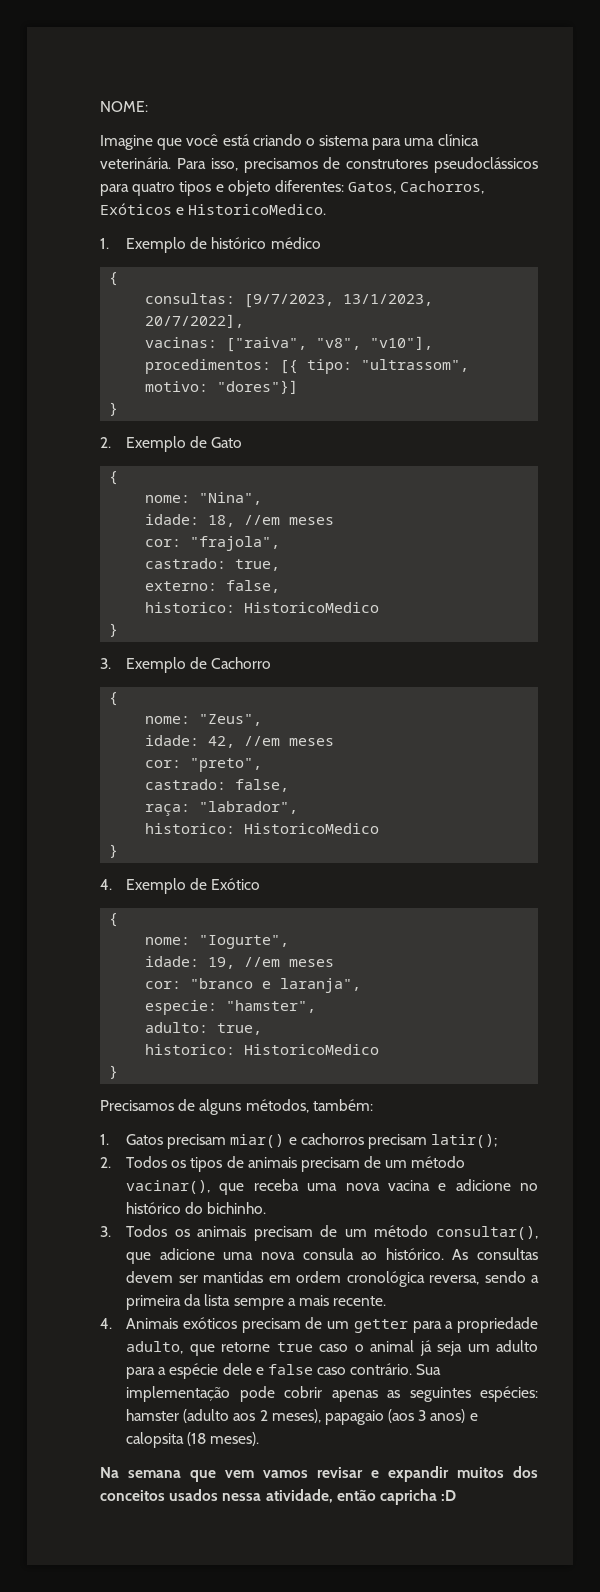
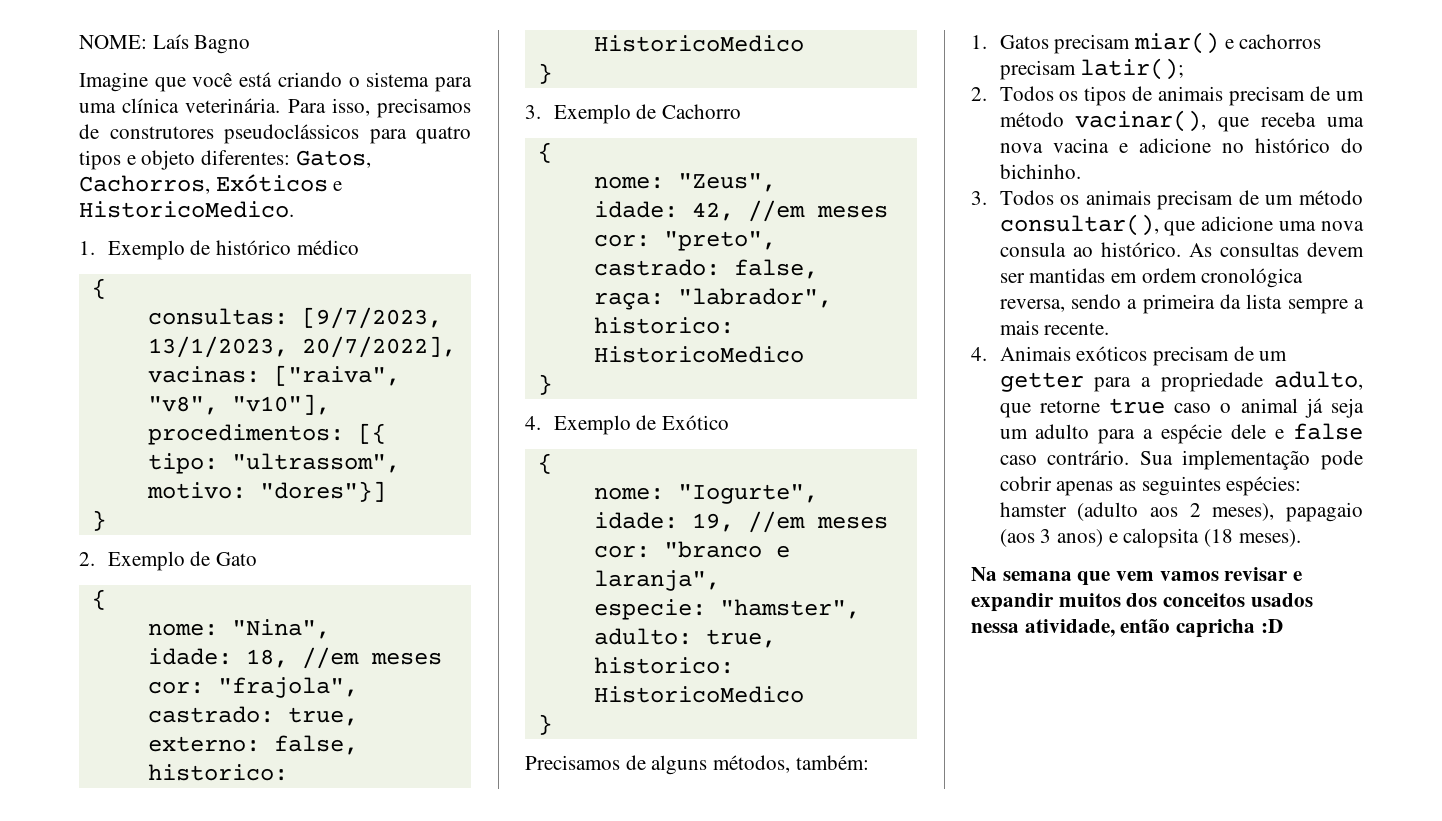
(148, 106) none -> [152,34,251,54] Laís Bagno

